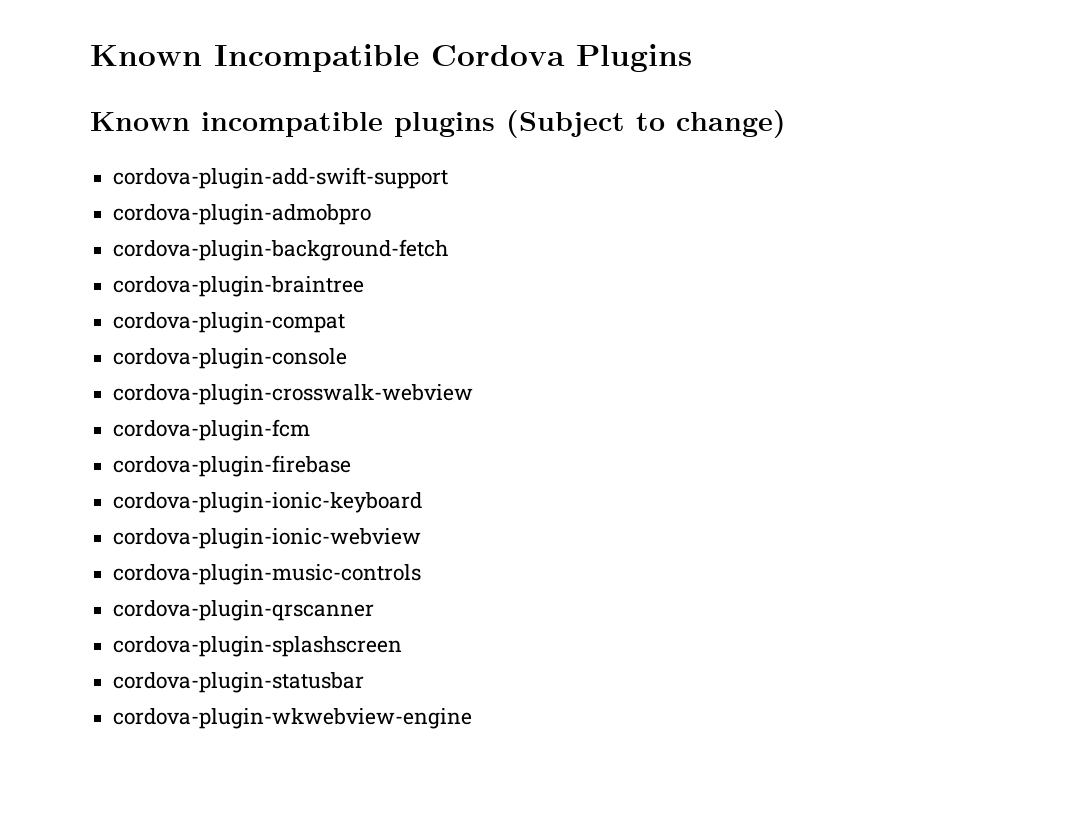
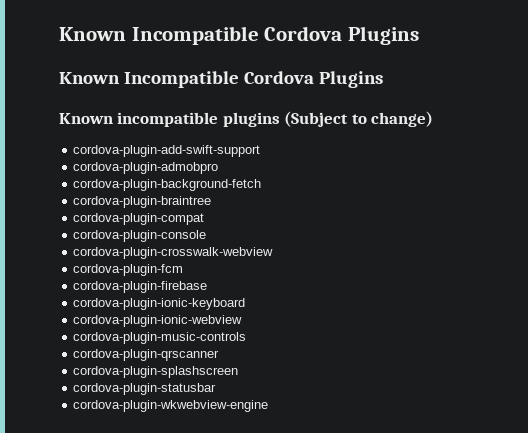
[90,44,692,72] Known Incompatible Cordova Plugins -> [59,26,420,45] [59,71,383,88] Known Incompatible Cordova Plugins // Known Incompatible Cordova Plugins

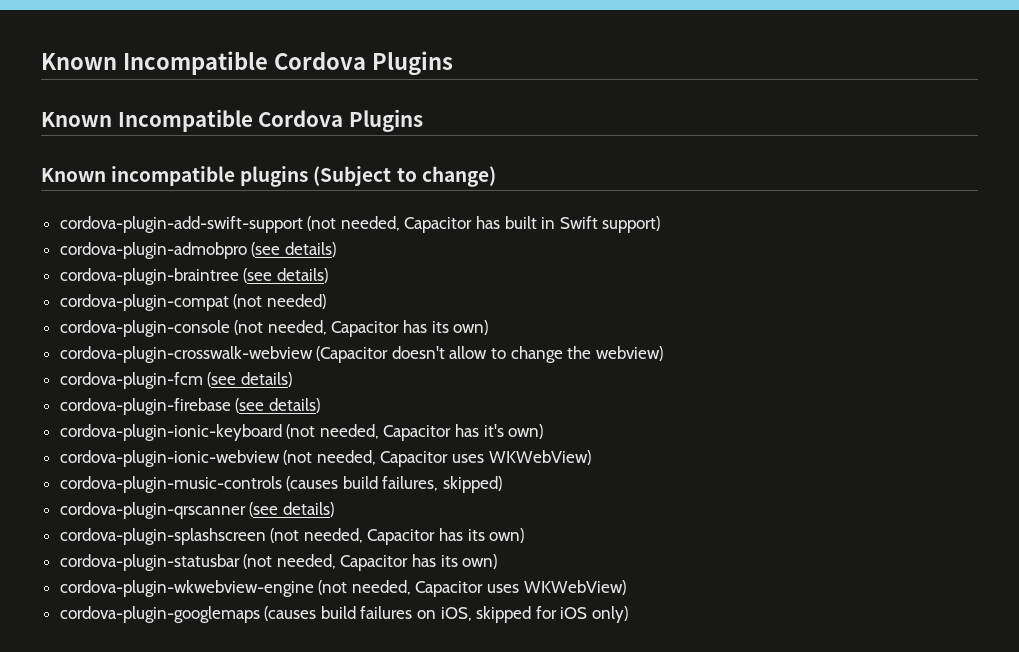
(261, 151) none -> [307,216,661,233] (not needed, Capacitor has built in Swift support)
[73,179,262,191] // cordova-plugin-background-fetch -> [251,242,336,257] (see details)
(212, 202) none -> [243,268,328,283] (see details)
(205, 219) none -> [233,294,326,309] (not needed)
[73,247,274,259] // cordova-plugin-crosswalk-webview -> [234,320,489,337] [59,346,663,363] (not needed, Capacitor has its own) // cordova-plugin-crosswalk-webview (Capacitor doesn't allow to change the webview)
(184, 270) none -> [207,372,292,387] (see details)
(208, 287) none -> [235,398,320,413] (see details)
[73,315,243,327] [73,332,247,344] // cordova-plugin-ionic-webview // cordova-plugin-music-controls -> [286,424,544,441] [59,450,591,467] [59,476,503,493] (not needed, Capacitor has it's own) // cordova-plugin-ionic-webview (not needed, Capacitor uses WKWebView) // cordova-plugin-music-controls (causes build failures, skipped)
(220, 355) none -> [249,502,334,517] (see details)
[73,383,217,395] [73,400,269,412] // cordova-plugin-statusbar // cordova-plugin-wkwebview-engine -> [270,528,525,545] [59,554,498,571] [59,580,626,597] [59,606,629,623] (not needed, Capacitor has its own) // cordova-plugin-statusbar (not needed, Capacitor has its own) // cordova-plugin-wkwebview-engine (not needed, Capacitor uses WKWebView) // cordova-plugin-googlemaps (causes build failures on iOS, skipped for iOS only)

